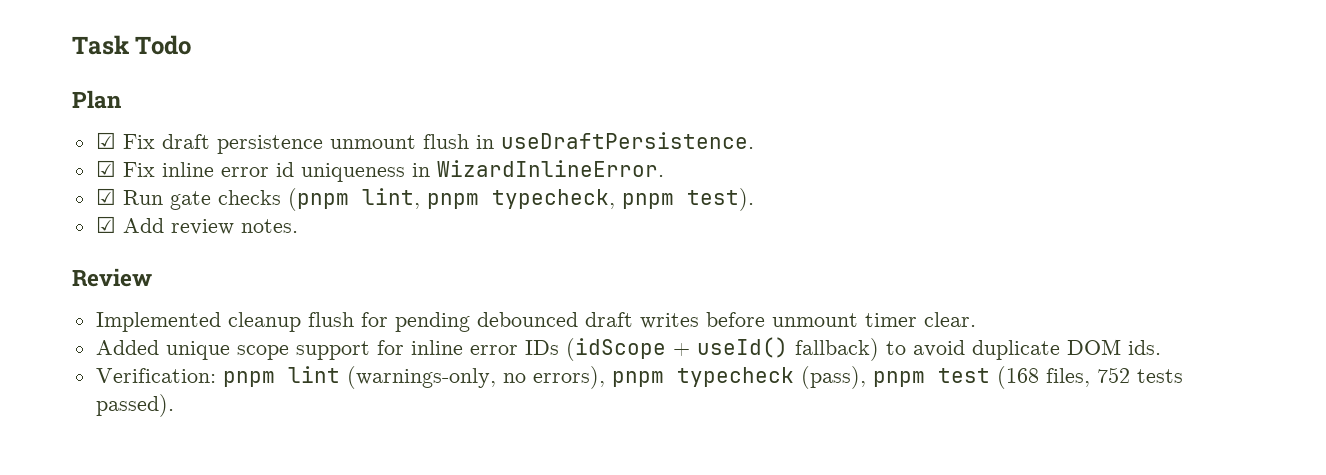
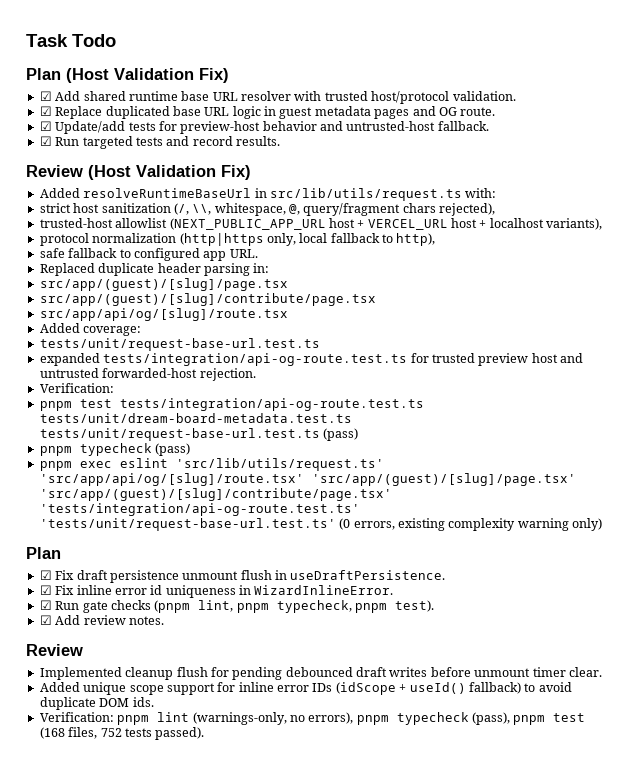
(192, 45) none -> [26,68,229,83] [39,91,516,104] [39,106,496,119] [39,121,489,134] [39,136,280,149] [26,165,251,180] [39,188,497,201] [39,203,496,216] [39,218,603,230] [39,233,436,246] [39,248,258,261] [39,263,270,276] [39,278,288,291] [39,293,376,306] [39,308,288,321] [39,323,142,336] [39,338,320,351] [39,353,583,366] [39,368,256,381] [39,383,114,393] [39,398,424,411] [39,413,352,423] [39,428,359,441] [39,443,191,456] [39,458,384,471] [39,473,576,486] [39,488,392,501] [39,503,360,516] [39,518,602,531] // Plan (Host Validation Fix) // ☑ Add shared runtime base URL resolver with trusted host/protocol validation. // ☑ Replace duplicated base URL logic in guest metadata pages and OG route. // ☑ Update/add tests for preview-host behavior and untrusted-host fallback. // ☑ Run targeted tests and record results. // Review (Host Validation Fix) // Added resolveRuntimeBaseUrl in src/lib/utils/request.ts with: // strict host sanitization (/, \\, whitespace, @, query/fragment chars rejected), // trusted-host allowlist (NEXT_PUBLIC_APP_URL host + VERCEL_URL host + localhost variants), // protocol normalization (http|https only, local fallback to http), // safe fallback to configured app URL. // Replaced duplicate header parsing in: // src/app/(guest)/[slug]/page.tsx // src/app/(guest)/[slug]/contribute/page.tsx // src/app/api/og/[slug]/route.tsx // Added coverage: // tests/unit/request-base-url.test.ts // expanded tests/integration/api-og-route.test.ts for trusted preview host and untrusted forwarded-host rejection. // Verification: // pnpm test tests/integration/api-og-route.test.ts tests/unit/dream-board-metadata.test.ts tests/unit/request-base-url.test.ts (pass) // pnpm typecheck (pass) // pnpm exec eslint 'src/lib/utils/request.ts' 'src/app/api/og/[slug]/route.tsx' 'src/app/(guest)/[slug]/page.tsx' 'src/app/(guest)/[slug]/contribute/page.tsx' 'tests/integration/api-og-route.test.ts' 'tests/unit/request-base-url.test.ts' (0 errors, existing complexity warning only)

